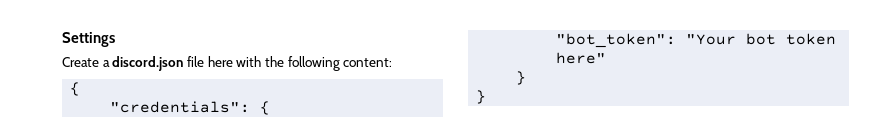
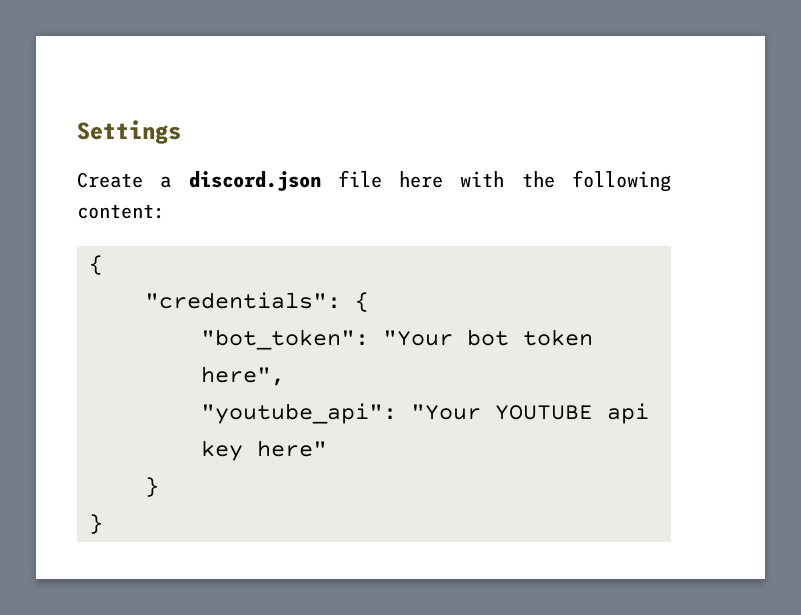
(837, 39) none -> [201,366,285,386] [201,403,649,424] [201,440,243,461] here", // "youtube_api": "Your YOUTUBE api key

